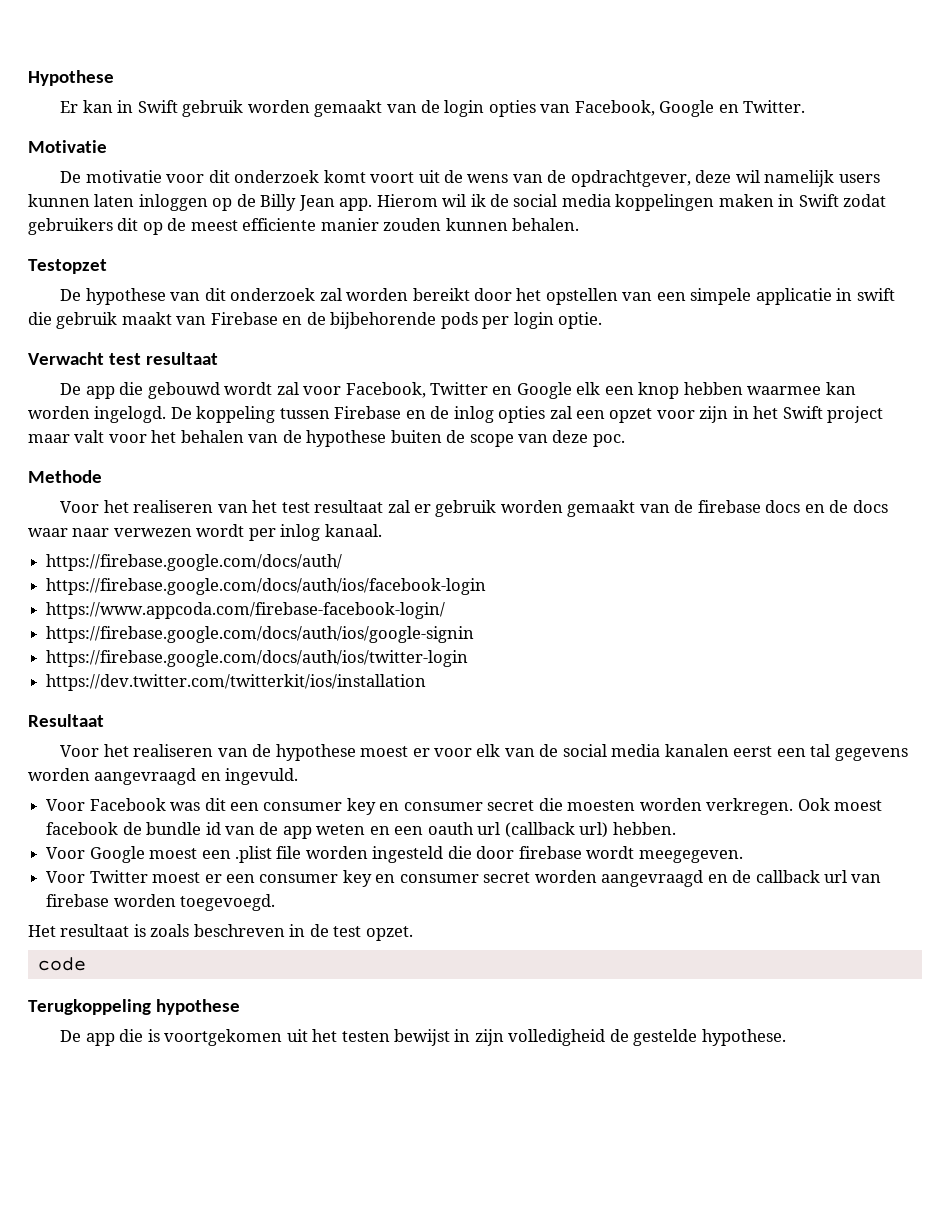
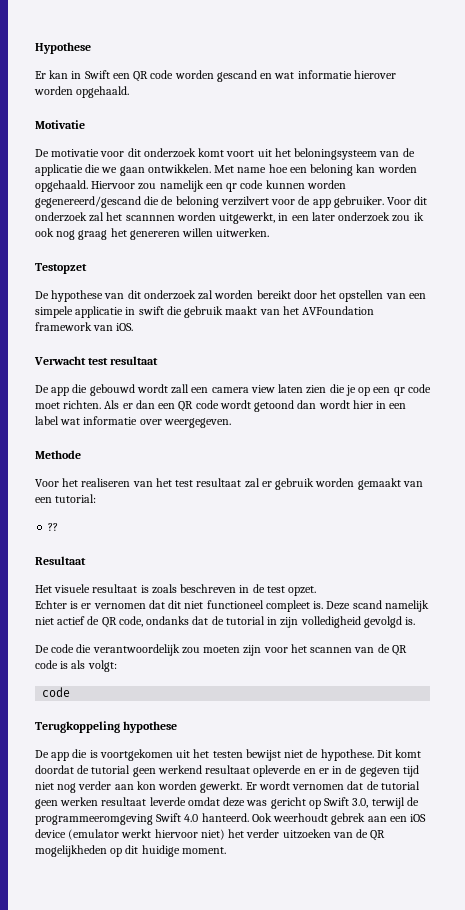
[182,100,806,117] gebruik worden gemaakt van de login opties van Facebook, Google en Twitter. -> [112,70,396,82] [34,86,130,98] een QR code worden gescand en wat informatie hierover worden opgehaald.
[444,170,880,187] [28,194,887,211] [28,218,580,235] de wens van de opdrachtgever, deze wil namelijk users kunnen laten inloggen op de Billy Jean app. Hierom wil ik de social media koppelingen maken in Swift zodat gebruikers dit op de meest efficiente manier zouden kunnen behalen. -> [274,148,415,160] [35,164,417,176] [35,180,346,192] [35,196,428,208] [35,212,424,224] [35,228,270,240] het beloningsysteem van de applicatie die we gaan ontwikkelen. Met name hoe een beloning kan worden opgehaald. Hiervoor zou namelijk een qr code kunnen worden gegenereerd/gescand die de beloning verzilvert voor de app gebruiker. Voor dit onderzoek zal het scannnen worden uitgewerkt, in een later onderzoek zou ik ook nog graag het genereren willen uitwerken.
[210,312,603,329] Firebase en de bijbehorende pods per login optie. -> [282,306,375,315] [35,322,134,331] het AVFoundation framework van iOS.
[276,382,856,399] [28,406,884,423] [28,430,625,447] zal voor Facebook, Twitter en Google elk een knop hebben waarmee kan worden ingelogd. De koppeling tussen Firebase en de inlog opties zal een opzet voor zijn in het Swift project maar valt voor het behalen van de hypothese buiten de scope van deze poc. -> [171,384,431,396] [35,400,407,412] [35,416,231,428] zall een camera view laten zien die je op een qr code moet richten. Als er dan een QR code wordt getoond dan wordt hier in een label wat informatie over weergegeven.
[674,500,888,513] [28,524,382,541] [46,554,343,571] [46,578,487,595] [46,602,446,619] [46,626,475,643] [46,650,469,667] [46,674,427,691] [28,714,104,727] [60,744,908,761] [28,768,299,785] [46,798,882,815] [46,822,676,839] [46,846,743,863] [46,870,882,887] [46,894,276,911] de firebase docs en de docs waar naar verwezen wordt per inlog kanaal. // https://firebase.google.com/docs/auth/ // https://firebase.google.com/docs/auth/ios/facebook-login // https://www.appcoda.com/firebase-facebook-login/ // https://firebase.google.com/docs/auth/ios/google-signin // https://firebase.google.com/docs/auth/ios/twitter-login // https://dev.twitter.com/twitterkit/ios/installation // Resultaat // Voor het realiseren van de hypothese moest er voor elk van de social media kanalen eerst een tal gegevens worden aangevraagd en ingevuld. // Voor Facebook was dit een consumer key en consumer secret die moesten worden verkregen. Ook moest facebook de bundle id van de app weten en een oauth url (callback url) hebben. // Voor Google moest een .plist file worden ingesteld die door firebase wordt meegegeven. // Voor Twitter moest er een consumer key en consumer secret worden aangevraagd en de callback url van firebase worden toegevoegd. -> [35,494,97,503] [48,523,59,531] [35,556,86,565] een tutorial: // ?? // Resultaat
(56, 931) none -> [54,584,91,593] visuele
(413, 933) none -> [35,600,429,612] [35,616,416,628] [35,644,407,656] [35,660,117,672] // Echter is er vernomen dat dit niet functioneel compleet is. Deze scand namelijk niet actief de QR code, ondanks dat de tutorial in zijn volledigheid gevolgd is. // De code die verantwoordelijk zou moeten zijn voor het scannen van de QR code is als volgt:
[454,1029,786,1046] in zijn volledigheid de gestelde hypothese. -> [284,749,422,761] [35,765,419,777] [35,781,420,793] [35,797,419,809] [35,813,427,825] [35,829,386,841] [35,845,226,857] niet de hypothese. Dit komt doordat de tutorial geen werkend resultaat opleverde en er in de gegeven tijd niet nog verder aan kon worden gewerkt. Er wordt vernomen dat de tutorial geen werken resultaat leverde omdat deze was gericht op Swift 3.0, terwijl de programmeeromgeving Swift 4.0 hanteerd. Ook weerhoudt gebrek aan een iOS device (emulator werkt hiervoor niet) het verder uitzoeken van de QR mogelijkheden op dit huidige moment.

